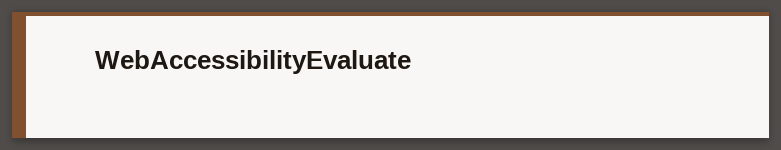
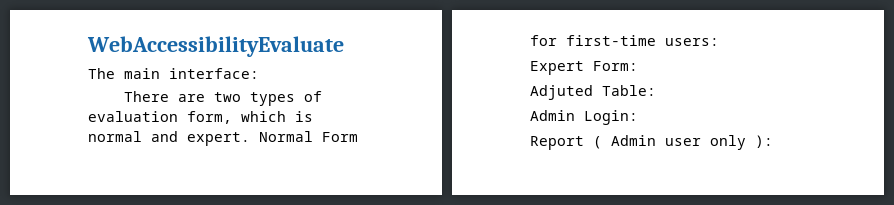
(411, 62) none -> [88,68,259,79] [124,91,323,106] [88,111,313,124] [88,131,358,146] [530,35,719,46] [530,61,638,75] [530,85,656,100] [530,110,638,125] [530,135,773,150] // The main interface: // There are two types of evaluation form, which is normal and expert. Normal Form for first-time users: // Expert Form: // Adjuted Table: // Admin Login: // Report ( Admin user only ):

